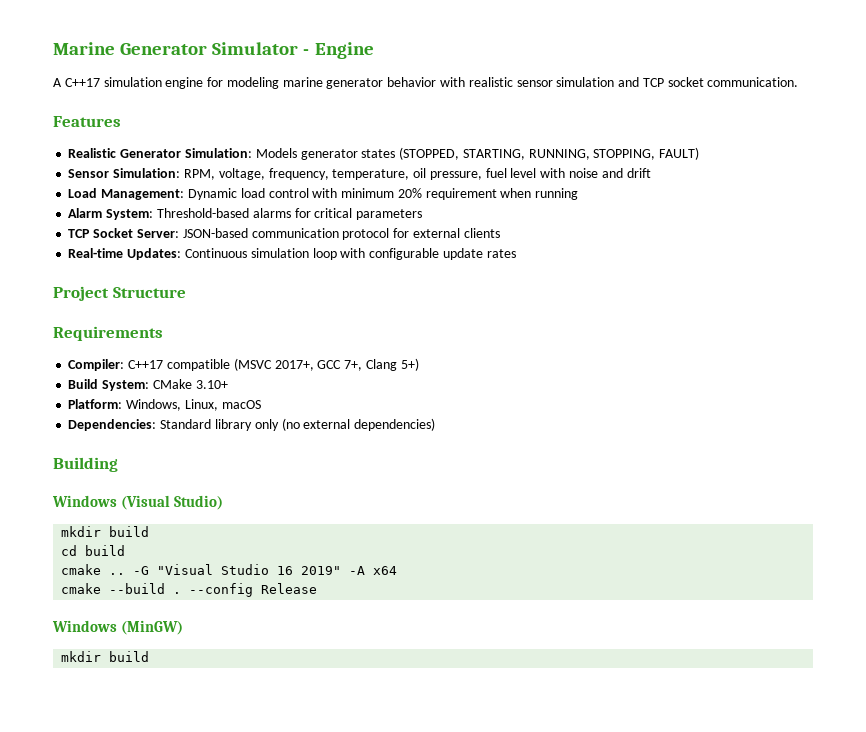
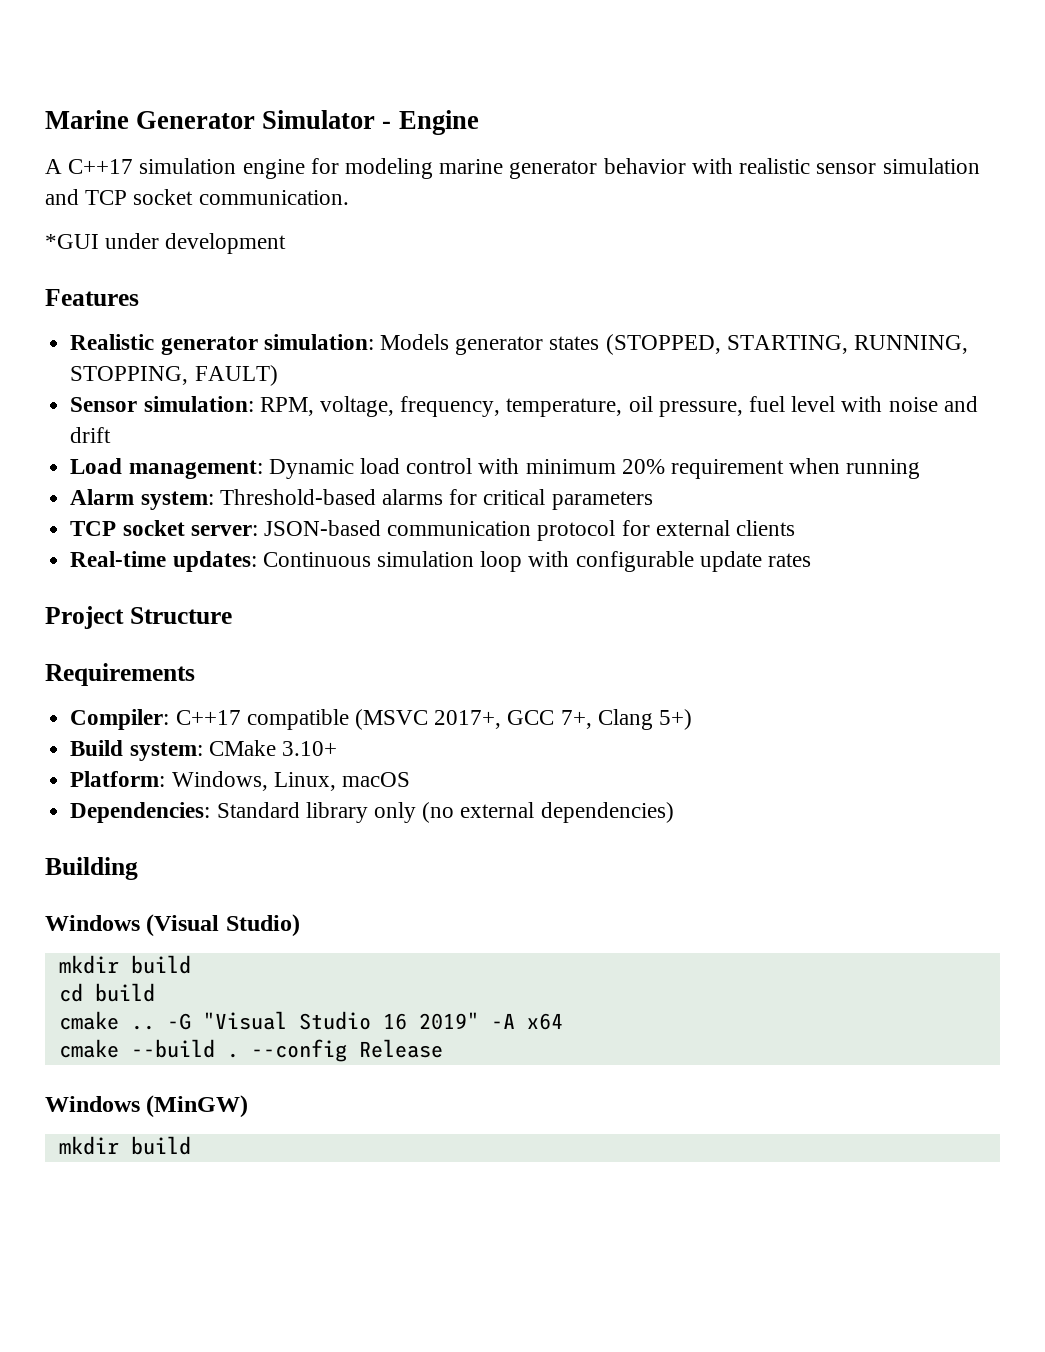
(799, 82) none -> [45,233,287,254] // *GUI under development
[120,148,252,158] Generator Simulation: -> [160,334,374,355] generator simulation:
[113,168,181,178] Simulation: -> [143,396,254,412] simulation:
[101,189,185,200] Management: -> [128,460,263,479] management:
[106,209,154,220] System: -> [140,491,214,510] system:
[93,228,179,238] Socket Server: -> [122,520,258,536] socket server:
[127,248,182,260] Updates: -> [172,551,257,572] updates:
[102,380,150,391] System: -> [129,742,203,761] system:

